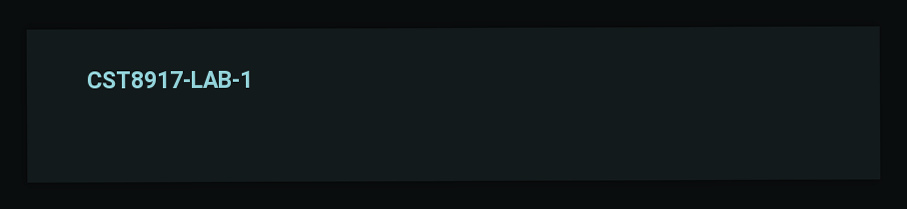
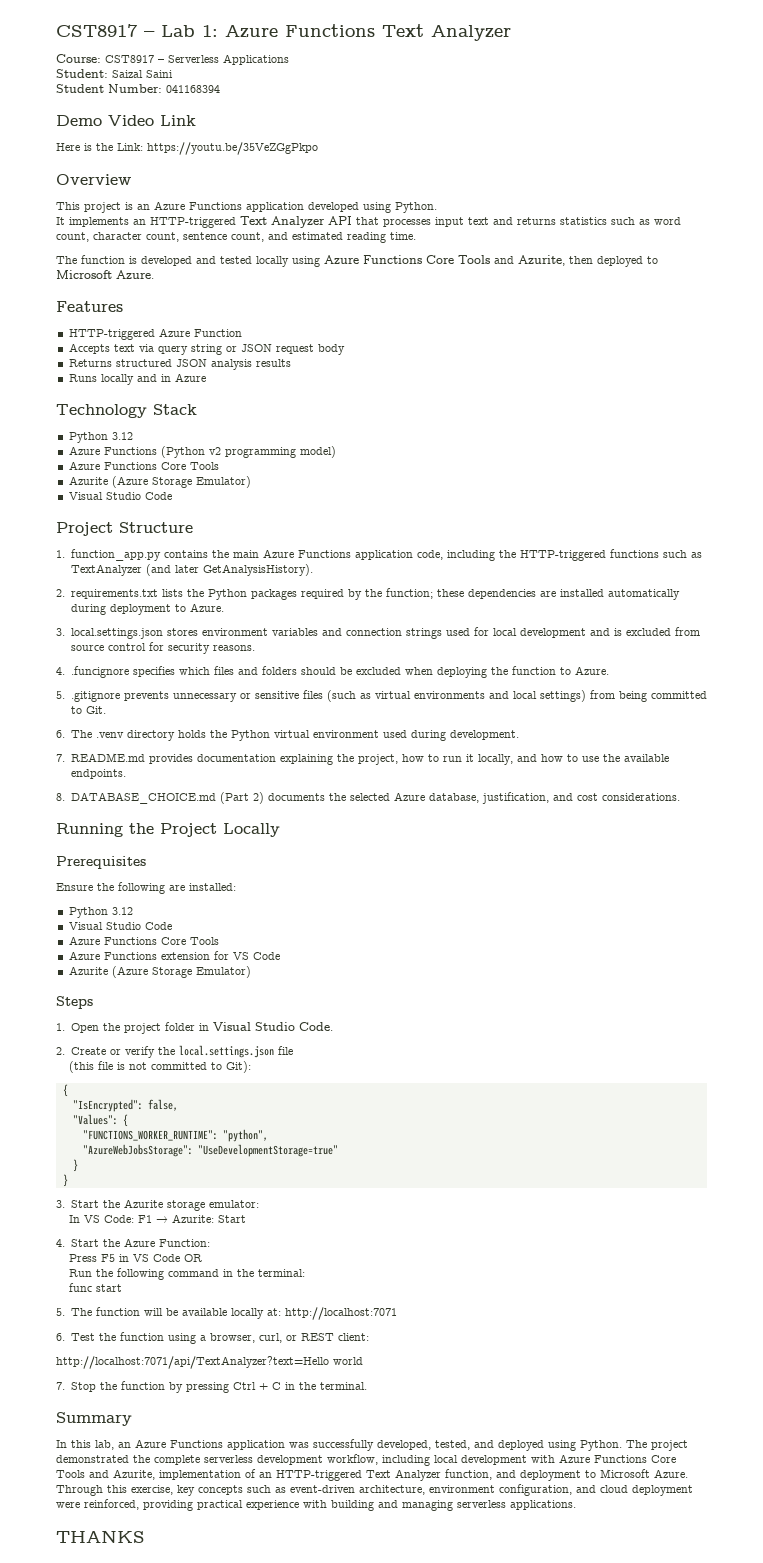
[86,70,253,89] CST8917-LAB-1 -> [56,24,511,41] [56,54,289,65] [56,69,173,78] [56,84,220,93] [56,115,196,126] [56,142,318,155] [56,174,131,185] [56,201,437,213] [56,216,681,228] [56,232,416,243] [56,255,658,267] [56,270,154,279] [56,301,123,312] [68,328,242,340] [68,343,345,355] [68,359,291,370] [68,373,206,385] [56,404,197,418] [68,432,133,443] [68,446,336,458] [68,461,219,470] [68,476,251,488] [68,492,172,500] [56,522,193,536] [56,549,702,561] [70,564,313,576] [56,588,680,600] [70,603,224,615] [56,627,700,639] [70,642,255,654] [56,666,609,678] [56,690,707,702] [70,706,106,714] [56,730,519,741] [56,753,669,765] [70,769,126,779] [56,792,680,804] [56,823,280,837] [56,856,146,869] [56,882,236,894] [68,907,133,918] [68,922,172,930] [68,936,219,945] [68,951,280,960] [68,966,251,978] [56,996,93,1009] [56,1022,333,1034] [56,1045,293,1058] [69,1061,252,1073] [62,1084,68,1097] [72,1099,178,1112] [72,1114,128,1127] [82,1129,268,1142] [82,1144,338,1157] [72,1159,78,1172] [62,1174,68,1187] [56,1199,259,1211] [69,1214,247,1223] [56,1238,210,1247] [69,1254,203,1262] [69,1268,306,1280] [69,1283,123,1292] [56,1307,397,1320] [56,1332,369,1344] [56,1356,363,1369] [56,1381,367,1393] [56,1412,132,1426] [56,1439,688,1451] [56,1454,676,1466] [56,1469,688,1481] [56,1484,693,1496] [56,1499,576,1511] [56,1530,145,1543] CST8917 – Lab 1: Azure Functions Text Analyzer // Course: CST8917 – Serverless Applications // Student: Saizal Saini // Student Number: 041168394 // Demo Video Link // Here is the Link: https://youtu.be/35VeZGgPkpo // Overview // This project is an Azure Functions application developed using Python. // It implements an HTTP-triggered Text Analyzer API that processes input text and returns statistics such as word count, character count, sentence count, and estimated reading time. // The function is developed and tested locally using Azure Functions Core Tools and Azurite, then deployed to Microsoft Azure. // Features // HTTP-triggered Azure Function // Accepts text via query string or JSON request body // Returns structured JSON analysis results // Runs locally and in Azure // Technology Stack // Python 3.12 // Azure Functions (Python v2 programming model) // Azure Functions Core Tools // Azurite (Azure Storage Emulator) // Visual Studio Code // Project Structure // 1. function_app.py contains the main Azure Functions application code, including the HTTP‑triggered functions such as TextAnalyzer (and later GetAnalysisHistory). // 2. requirements.txt lists the Python packages required by the function; these dependencies are installed automatically during deployment to Azure. // 3. local.settings.json stores environment variables and connection strings used for local development and is excluded from source control for security reasons. // 4. .funcignore specifies which files and folders should be excluded when deploying the function to Azure. // 5. .gitignore prevents unnecessary or sensitive files (such as virtual environments and local settings) from being committed to Git. // 6. The .venv directory holds the Python virtual environment used during development. // 7. README.md provides documentation explaining the project, how to run it locally, and how to use the available endpoints. // 8. DATABASE_CHOICE.md (Part 2) documents the selected Azure database, justification, and cost considerations. // Running the Project Locally // Prerequisites // Ensure the following are installed: // Python 3.12 // Visual Studio Code // Azure Functions Core Tools // Azure Functions extension for VS Code // Azurite (Azure Storage Emulator) // Steps // 1. Open the project folder in Visual Studio Code. // 2. Create or verify the local.settings.json file // (this file is not committed to Git): // { // "IsEncrypted": false, // "Values": { // "FUNCTIONS_WORKER_RUNTIME": "python", // "AzureWebJobsStorage": "UseDevelopmentStorage=true" // } // } // 3. Start the Azurite storage emulator: // In VS Code: F1 → Azurite: Start // 4. Start the Azure Function: // Press F5 in VS Code OR // Run the following command in the terminal: // func start // 5. The function will be available locally at: http://localhost:7071 // 6. Test the function using a browser, curl, or REST client: // http://localhost:7071/api/TextAnalyzer?text=Hello world // 7. Stop the function by pressing Ctrl + C in the terminal. // Summary // In this lab, an Azure Functions application was successfully developed, tested, and deployed using Python. The project demonstrated the complete serverless development workflow, including local development with Azure Functions Core Tools and Azurite, implementation of an HTTP‑triggered Text Analyzer function, and deployment to Microsoft Azure. Through this exercise, key concepts such as event‑driven architecture, environment configuration, and cloud deployment were reinforced, providing practical experience with building and managing serverless applications. // THANKS

